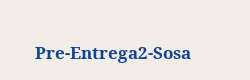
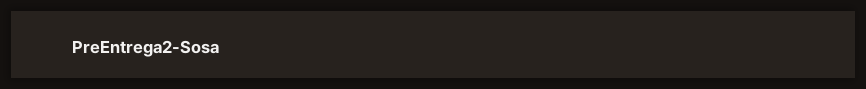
[35,47,191,63] Pre-Entrega2-Sosa -> [72,40,219,57] PreEntrega2-Sosa

